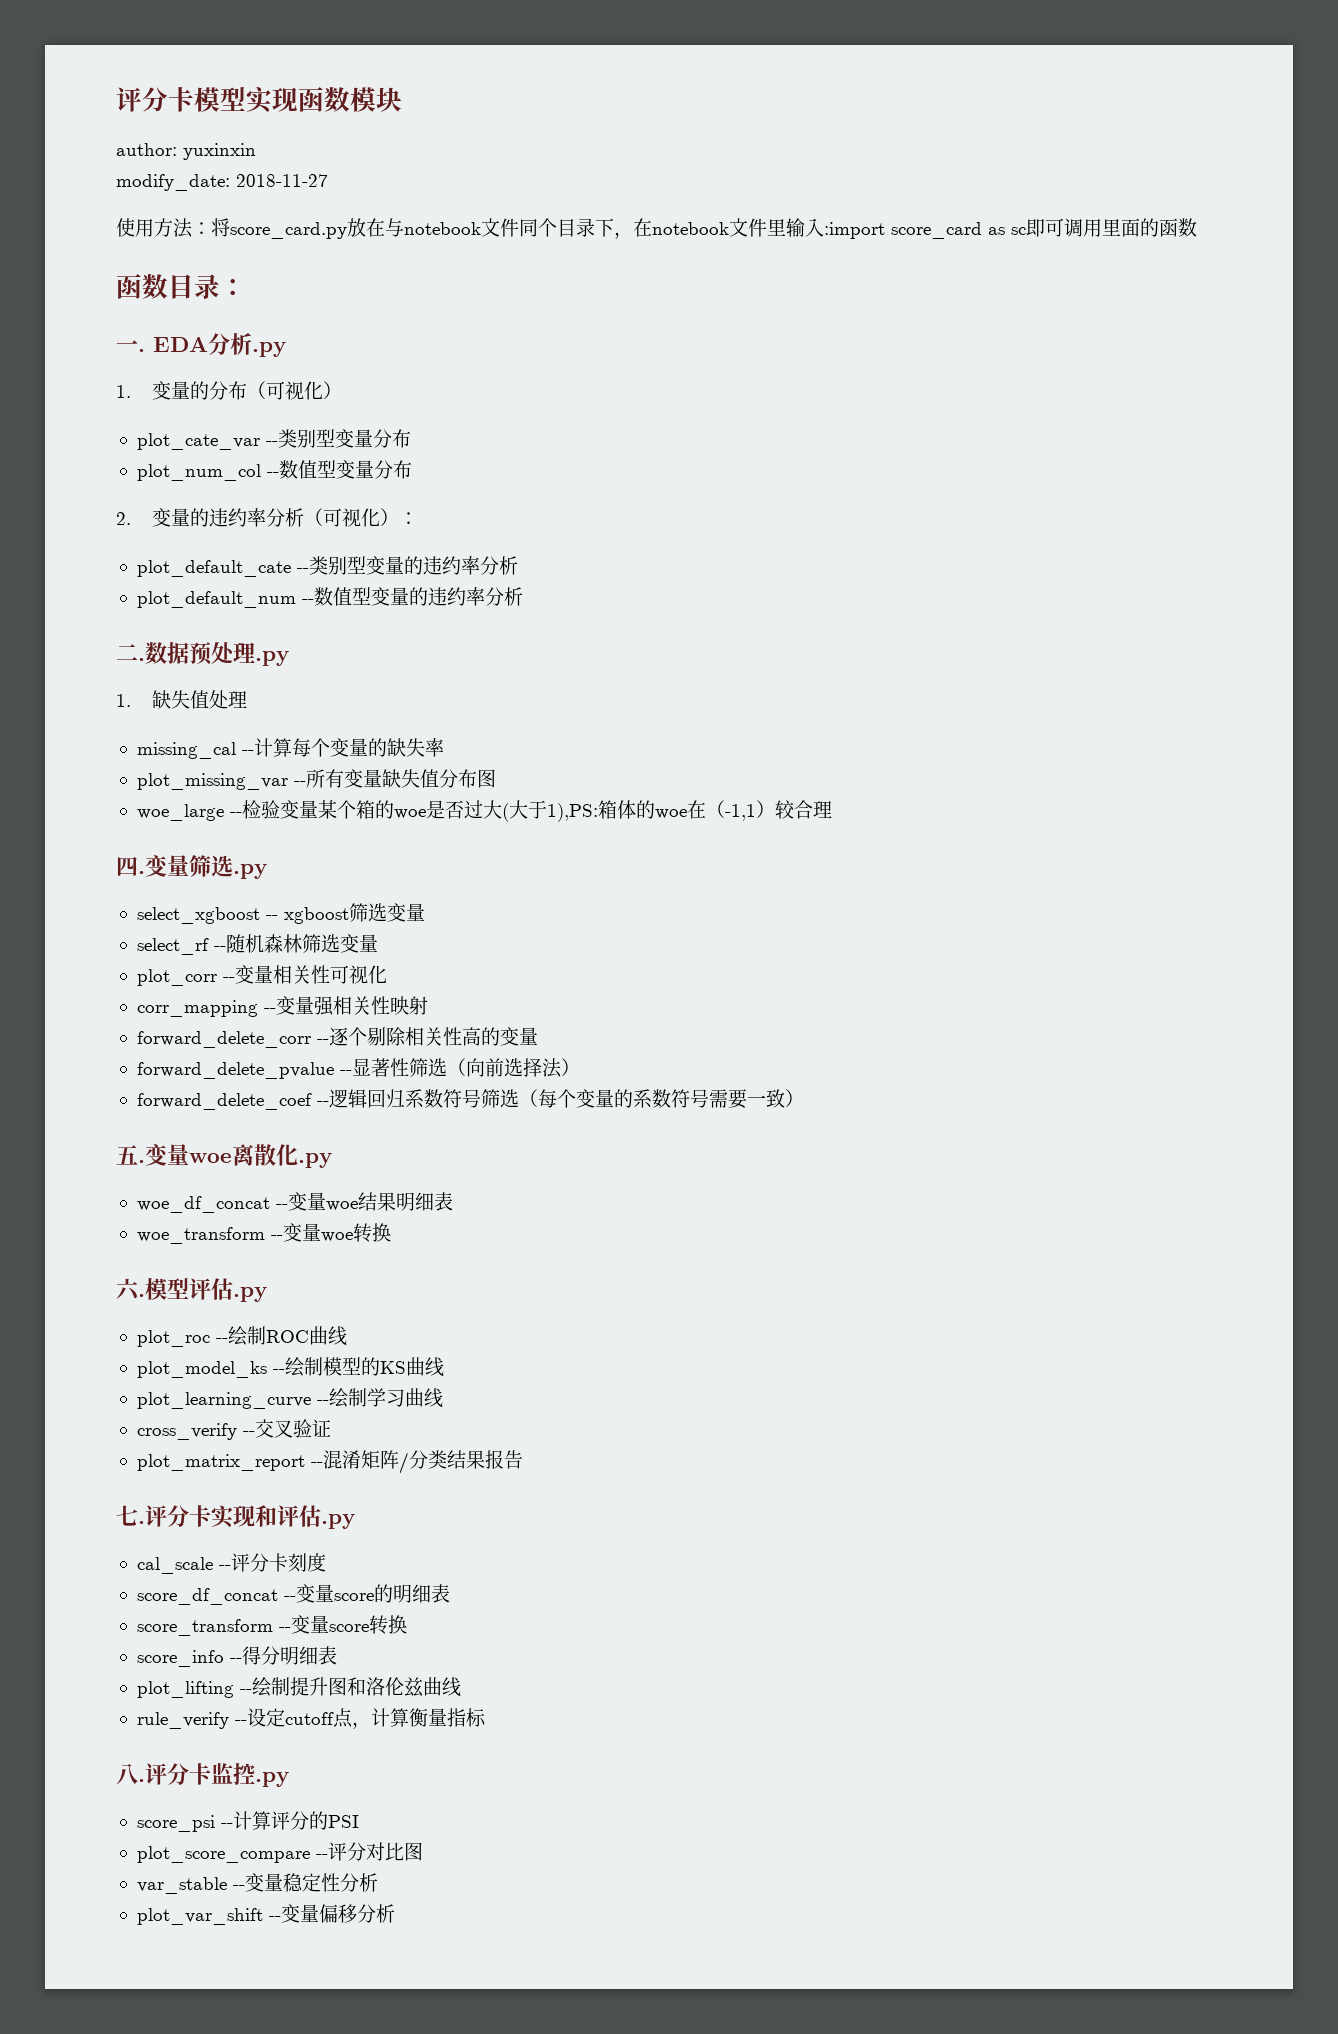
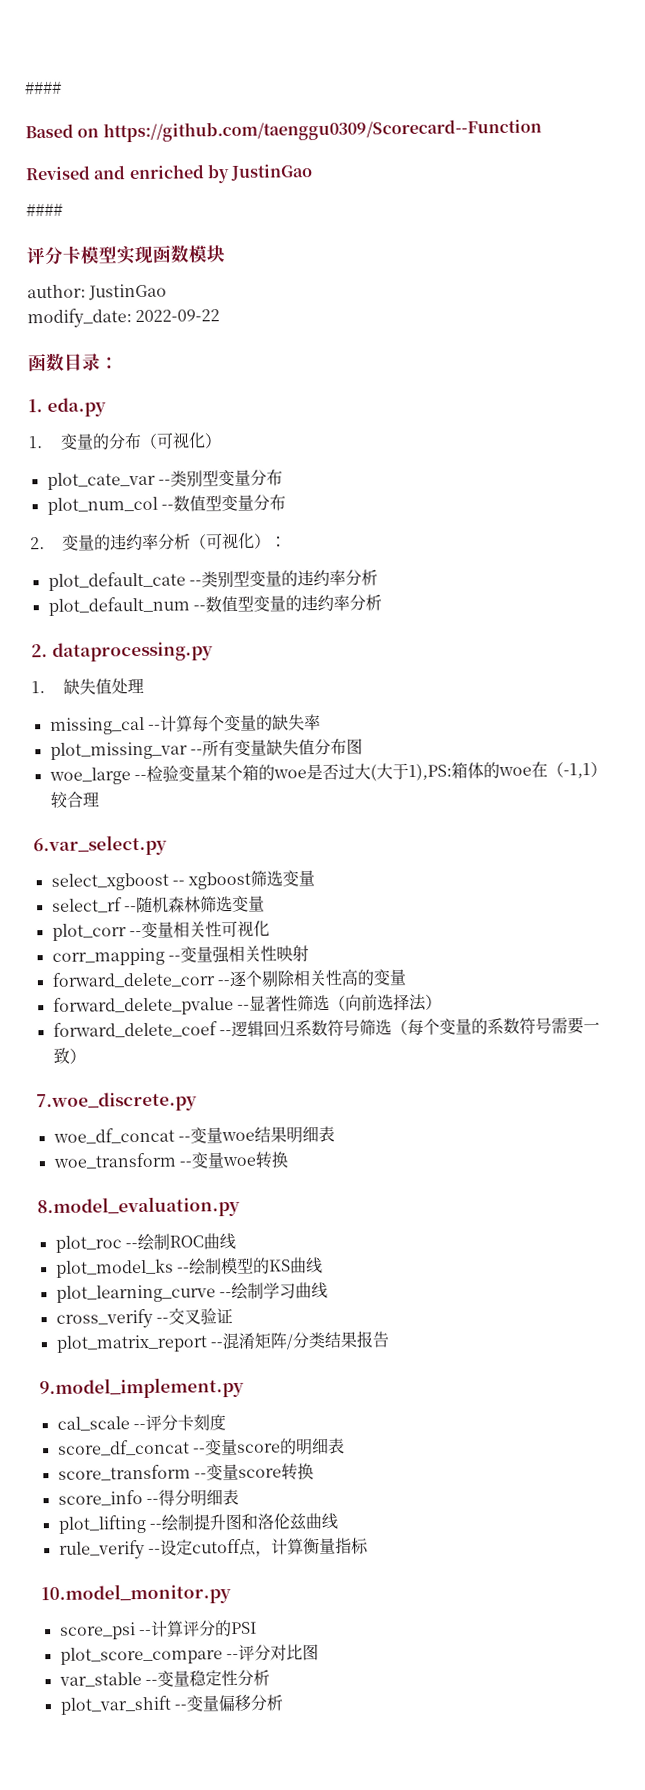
(116, 99) none -> [25,80,62,95] [25,118,542,143] [25,163,314,184] [26,202,63,217] #### // Based on https://github.com/taenggu0309/Scorecard--Function // Revised and enriched by JustinGao // #### //
[183,143,256,160] yuxinxin -> [88,283,168,301] JustinGao
[236,174,328,187] [116,218,1197,239] [116,274,246,299] [116,333,286,357] 2018-11-27 // 使用方法：将score_card.py放在与notebook文件同个目录下，在notebook文件里输入:import score_card as sc即可调用里面的函数 // 函数目录： // 一. EDA分析.py -> [135,309,221,323] [28,352,119,373] [28,397,106,418] 2022-09-22 // 函数目录： // 1. eda.py
[116,642,289,666] 二.数据预处理.py -> [31,641,213,662] 2. dataprocessing.py
[116,855,267,879] 四.变量筛选.py -> [33,834,167,857] 6.var_select.py
[116,1144,332,1168] 五.变量woe离散化.py -> [36,1091,197,1113] 7.woe_discrete.py
[116,1278,267,1302] 六.模型评估.py -> [37,1195,240,1219] 8.model_evaluation.py
[116,1505,355,1529] 七.评分卡实现和评估.py -> [39,1376,244,1400] 9.model_implement.py
[116,1763,289,1787] 八.评分卡监控.py -> [41,1583,231,1606] 10.model_monitor.py

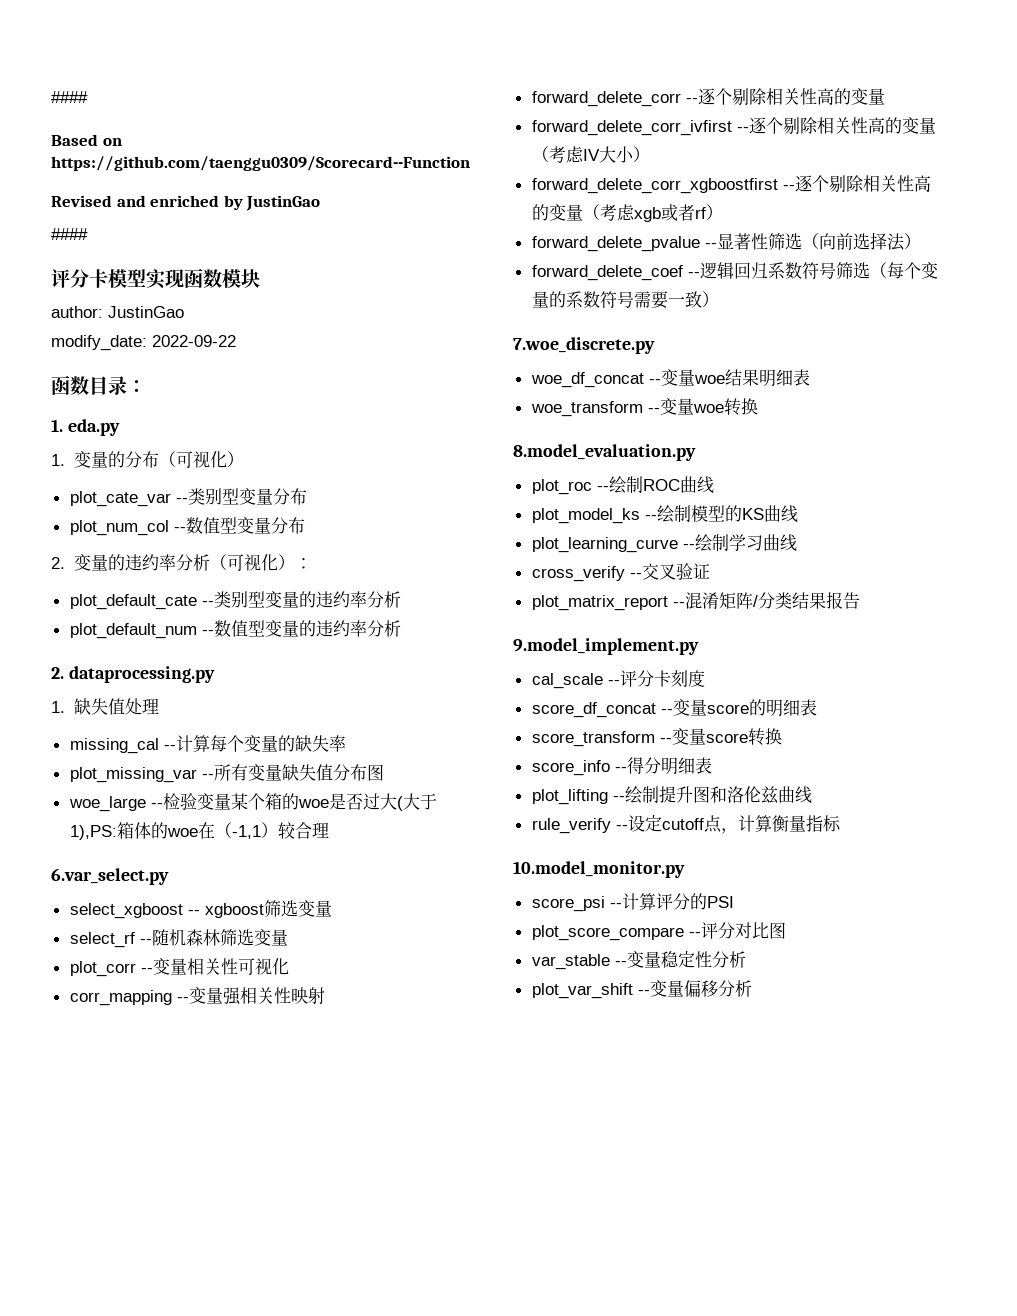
(406, 977) none -> [531,117,936,136] [531,146,650,163] [531,175,931,194] [531,204,723,222] // forward_delete_corr_ivfirst --逐个剔除相关性高的变量（考虑IV大小） // forward_delete_corr_xgboostfirst --逐个剔除相关性高的变量（考虑xgb或者rf）

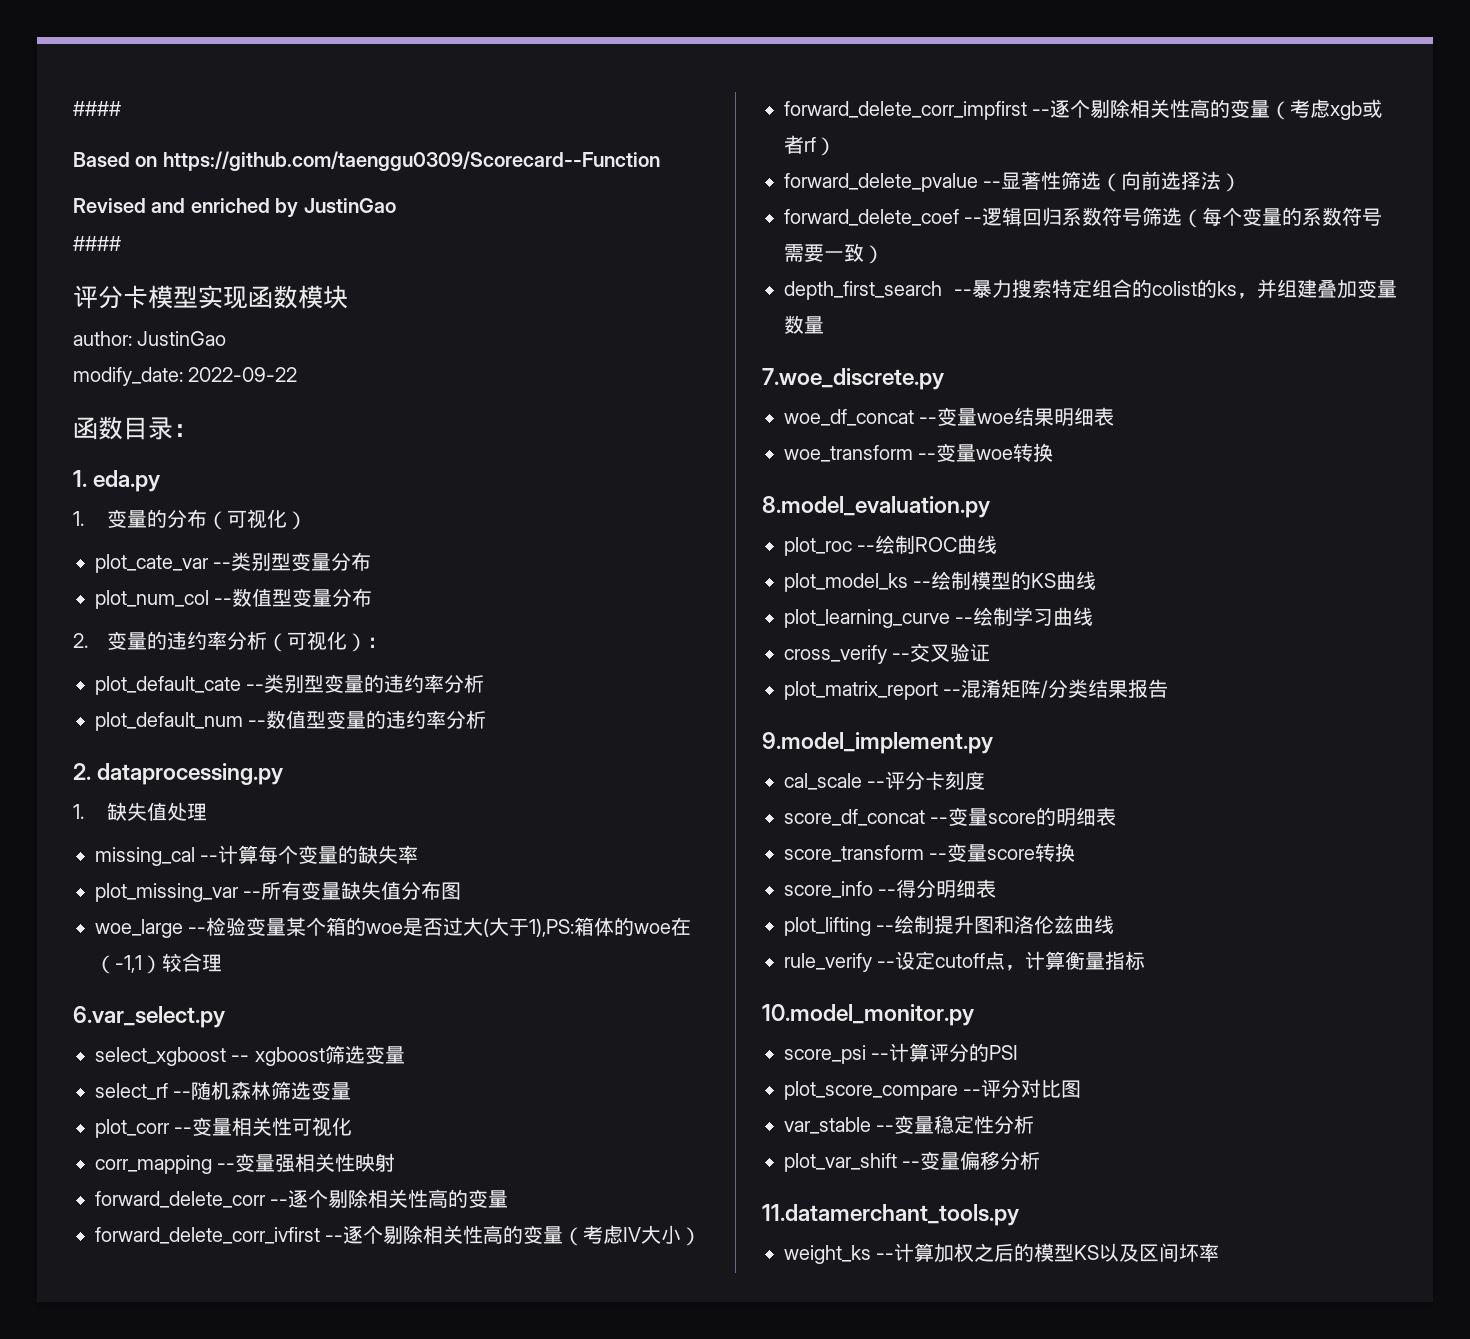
[531,178,778,194] forward_delete_corr_xgboostfirst -> [784,101,1027,120] forward_delete_corr_impfirst
(719, 299) none -> [784,279,1397,300] [784,315,824,334] // depth_first_search --暴力搜索特定组合的colist的ks，并组建叠加变量数量
(752, 988) none -> [762,1204,1019,1226] [784,1243,1220,1264] // 11.datamerchant_tools.py // weight_ks --计算加权之后的模型KS以及区间坏率

